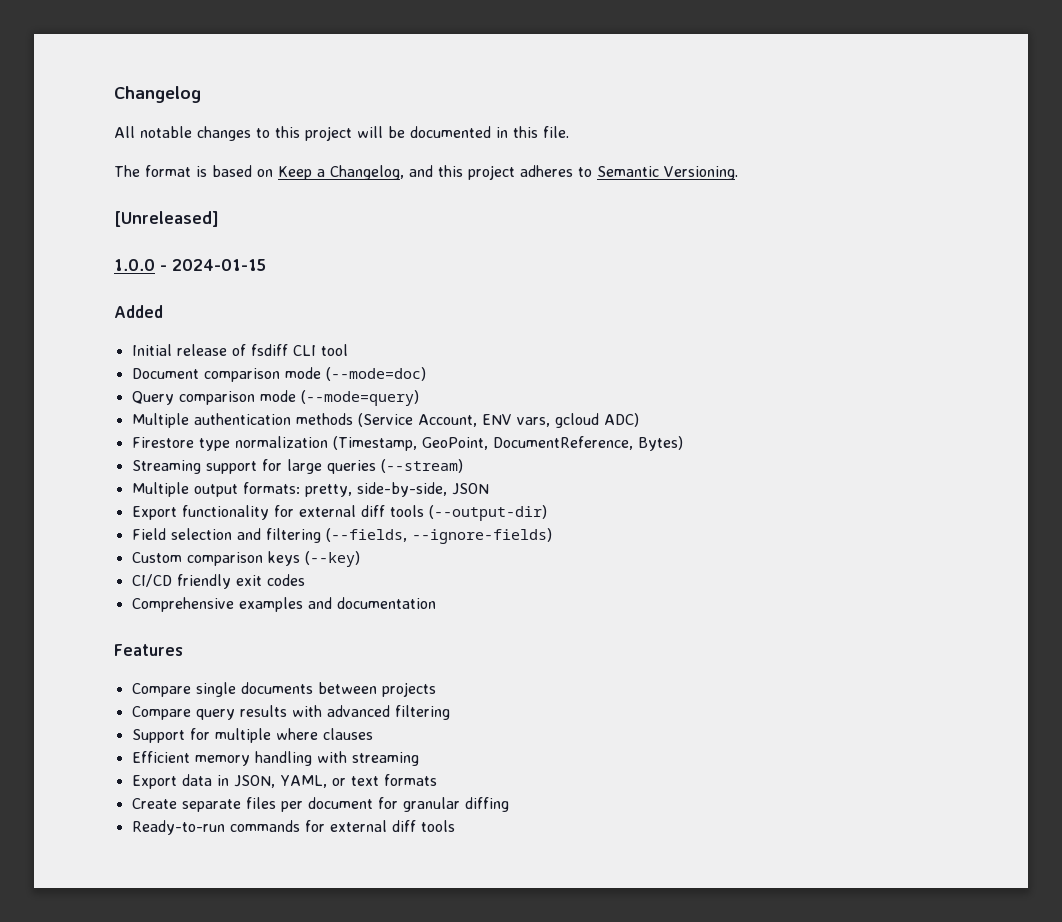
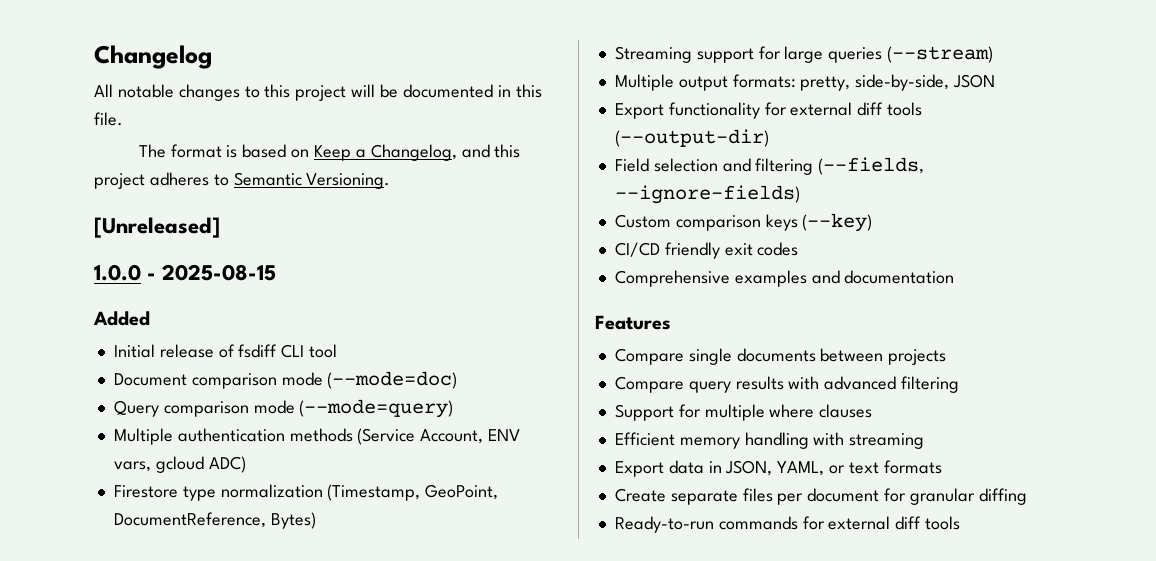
[172,259,266,271] 2024-01-15 -> [162,264,277,281] 2025-08-15

